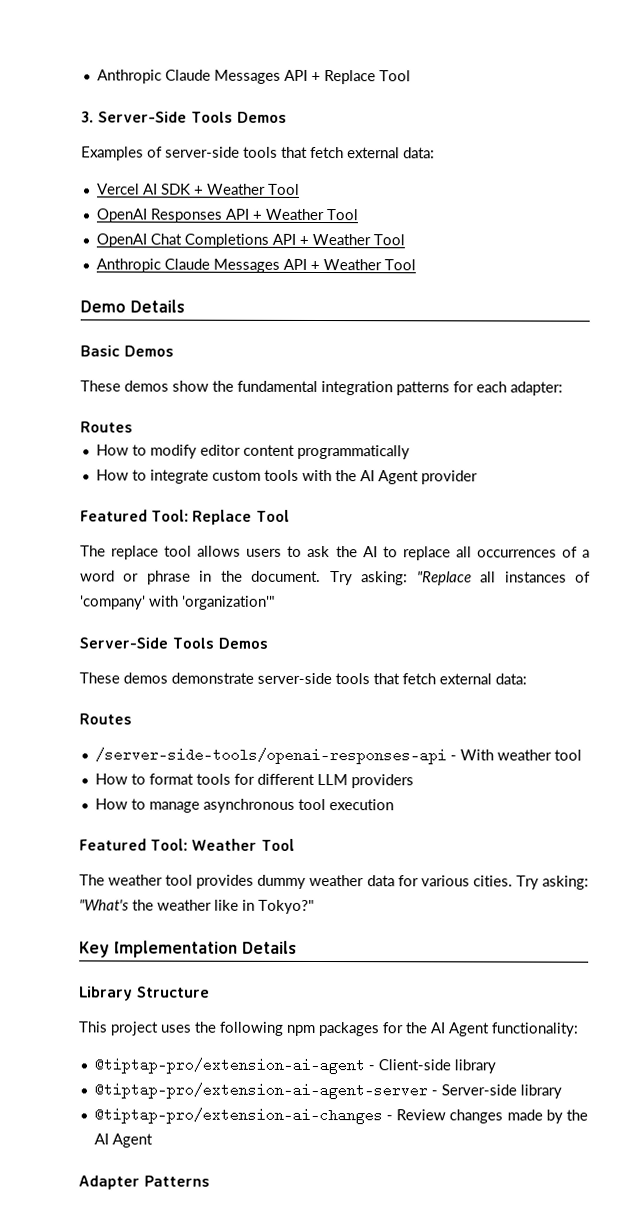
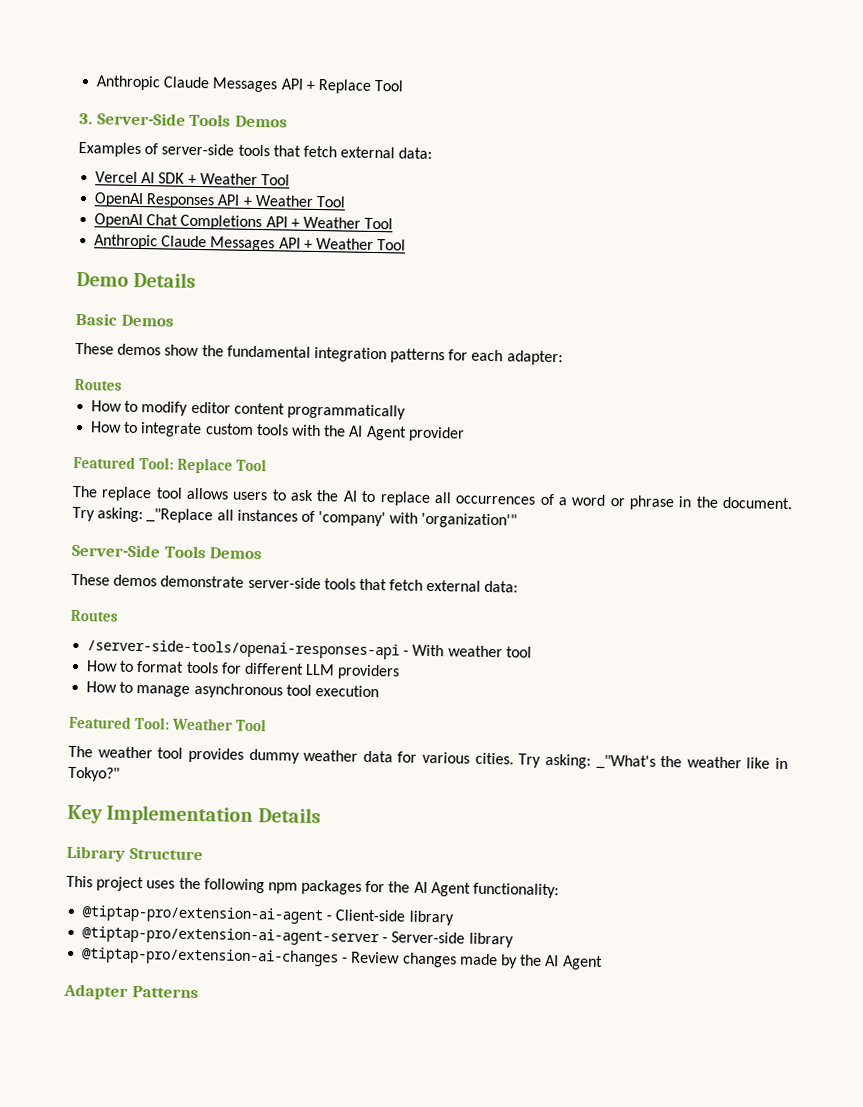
[416,571,472,586] "Replace -> [146,508,214,524] _"Replace
[79,899,129,911] "What's -> [595,754,656,770] _"What's

